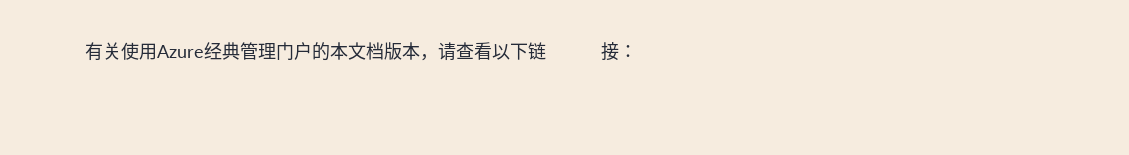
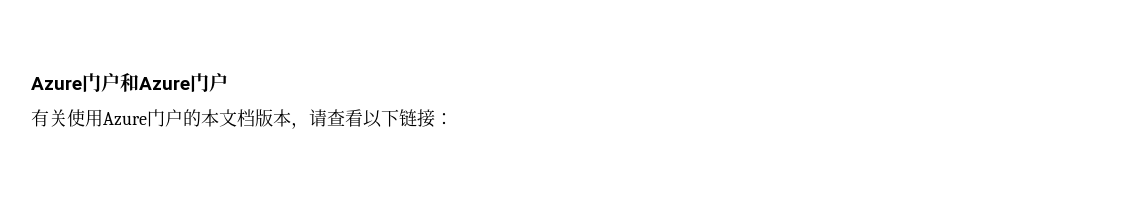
(85, 51) none -> [31,73,228,92] Azure门户和Azure门户 //
[204,42,276,60] 经典管理 -> (147, 119) none

